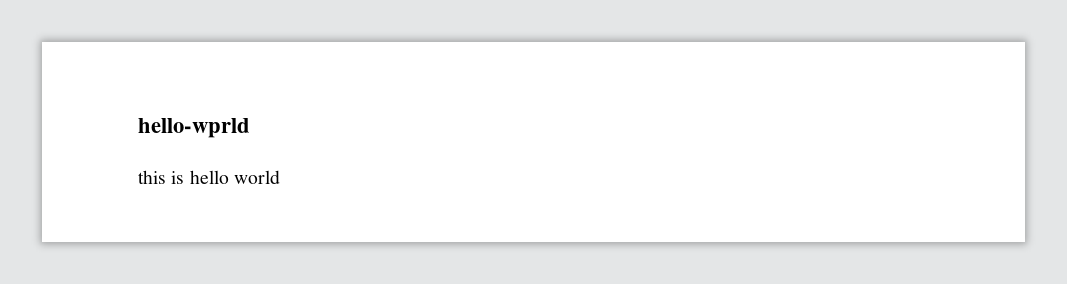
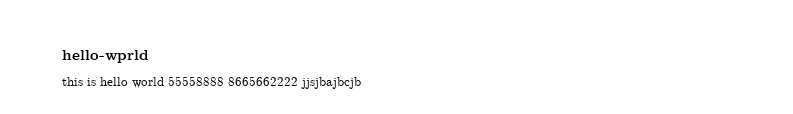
(280, 177) none -> [168,76,361,89] 55558888 8665662222 jjsjbajbcjb

